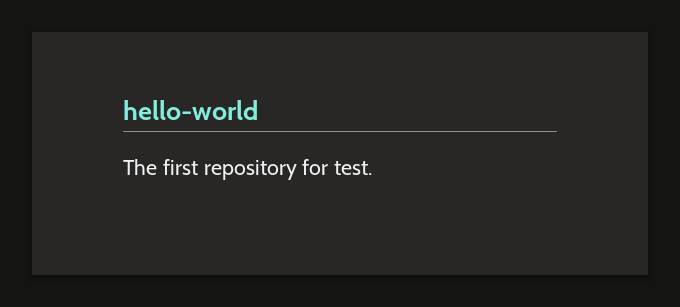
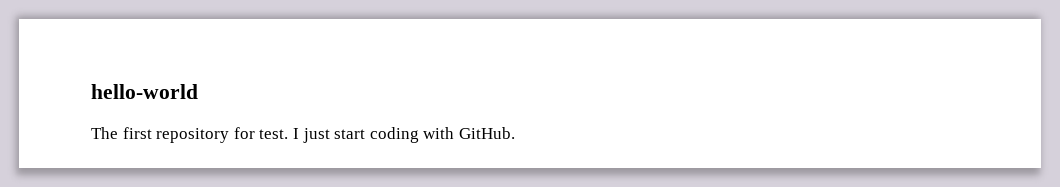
(373, 168) none -> [292,127,515,143] I just start coding with GitHub.

